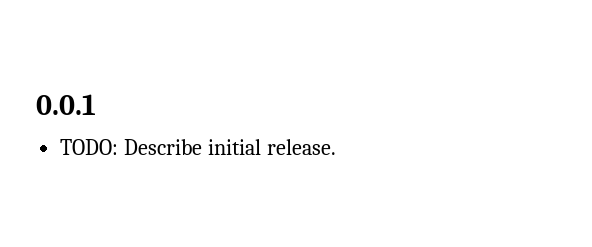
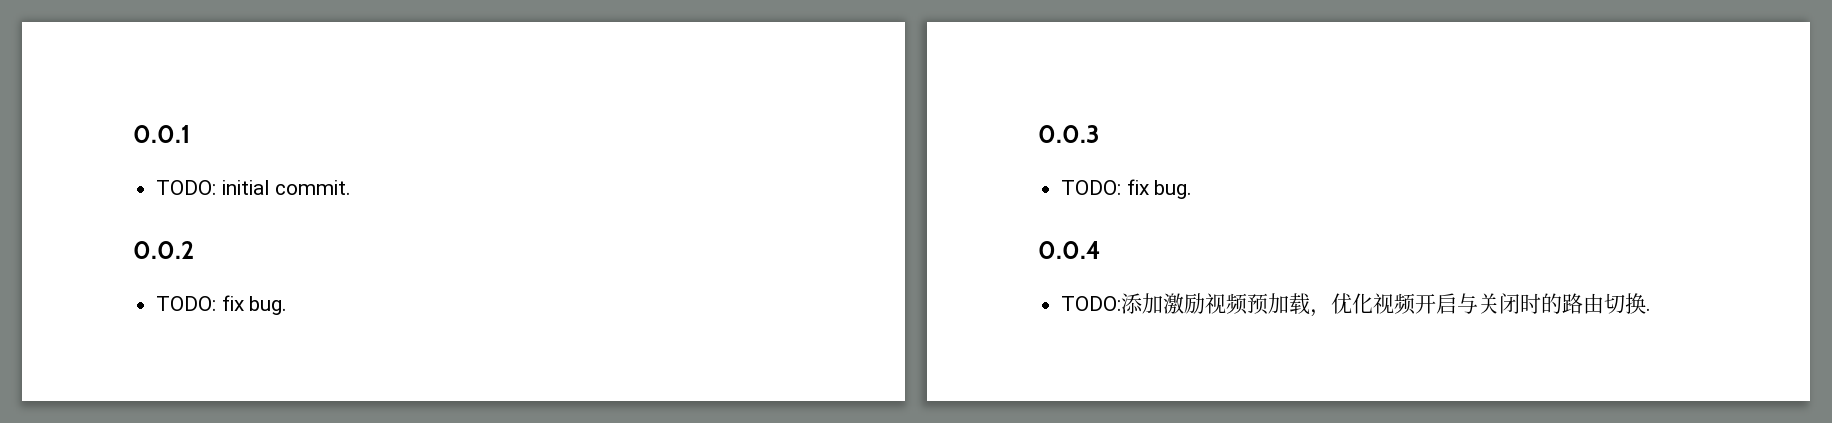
[124,139,337,155] Describe initial release. -> [221,180,352,195] [133,241,194,259] [156,295,288,315] [1038,125,1099,143] [1061,179,1193,199] [1038,241,1101,259] [1061,293,1652,317] initial commit. // 0.0.2 // TODO: fix bug. // 0.0.3 // TODO: fix bug. // 0.0.4 // TODO:添加激励视频预加载，优化视频开启与关闭时的路由切换.

